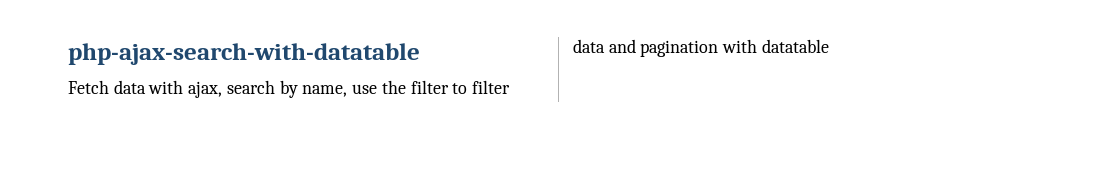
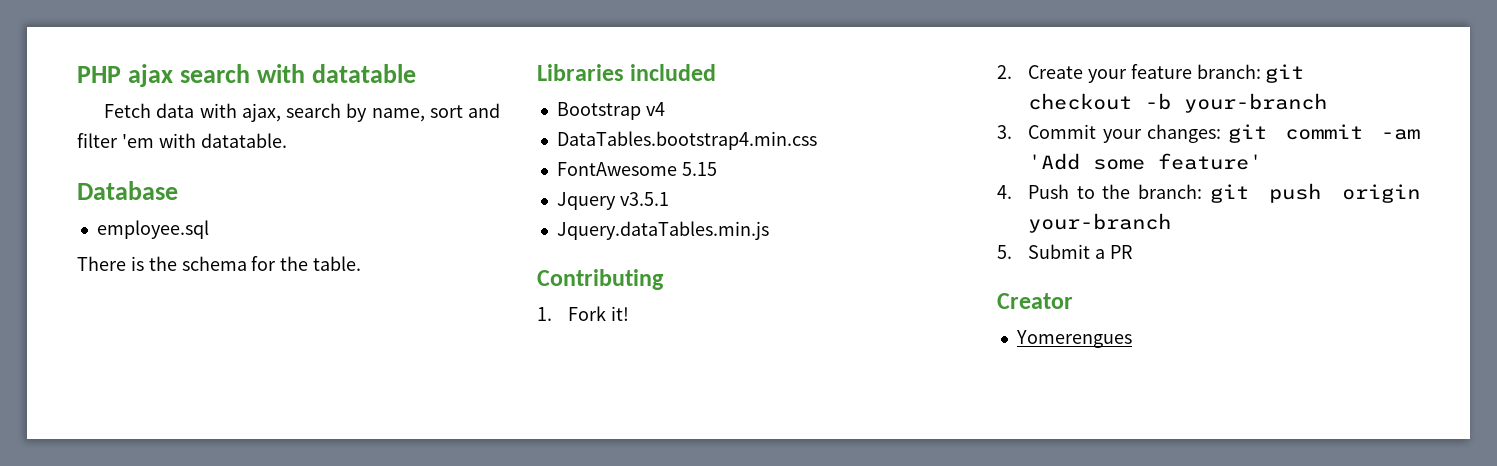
[68,43,420,65] php-ajax-search-with-datatable -> [77,64,416,87] PHP ajax search with datatable
[352,80,510,94] [573,39,829,57] use the filter to filter data and pagination with datatable -> [429,103,500,118] [77,133,287,148] [77,181,178,200] [96,220,209,239] [77,256,362,271] [537,64,717,81] [556,102,665,120] [556,131,817,150] [556,162,717,176] [556,192,669,210] [556,221,769,240] [537,269,664,290] [537,306,629,321] [997,64,1305,83] [1027,93,1327,113] [997,124,1420,143] [1027,153,1262,170] [997,183,1420,203] [1027,213,1171,233] [997,244,1132,259] [997,293,1073,309] [1015,330,1132,348] sort and filter 'em with datatable. // Database // employee.sql // There is the schema for the table. // Libraries included // Bootstrap v4 // DataTables.bootstrap4.min.css // FontAwesome 5.15 // Jquery v3.5.1 // Jquery.dataTables.min.js // Contributing // 1. Fork it! // 2. Create your feature branch: git checkout -b your-branch // 3. Commit your changes: git commit -am 'Add some feature' // 4. Push to the branch: git push origin your-branch // 5. Submit a PR // Creator // Yomerengues

